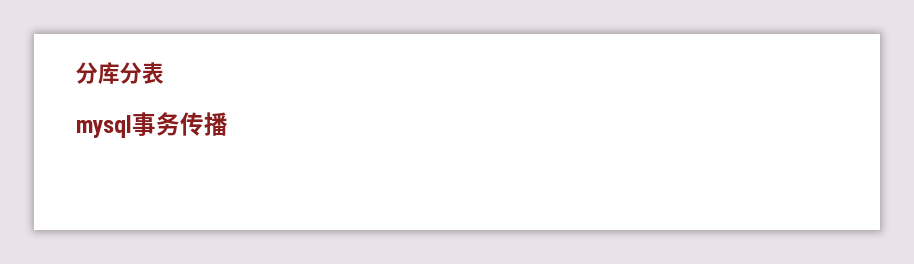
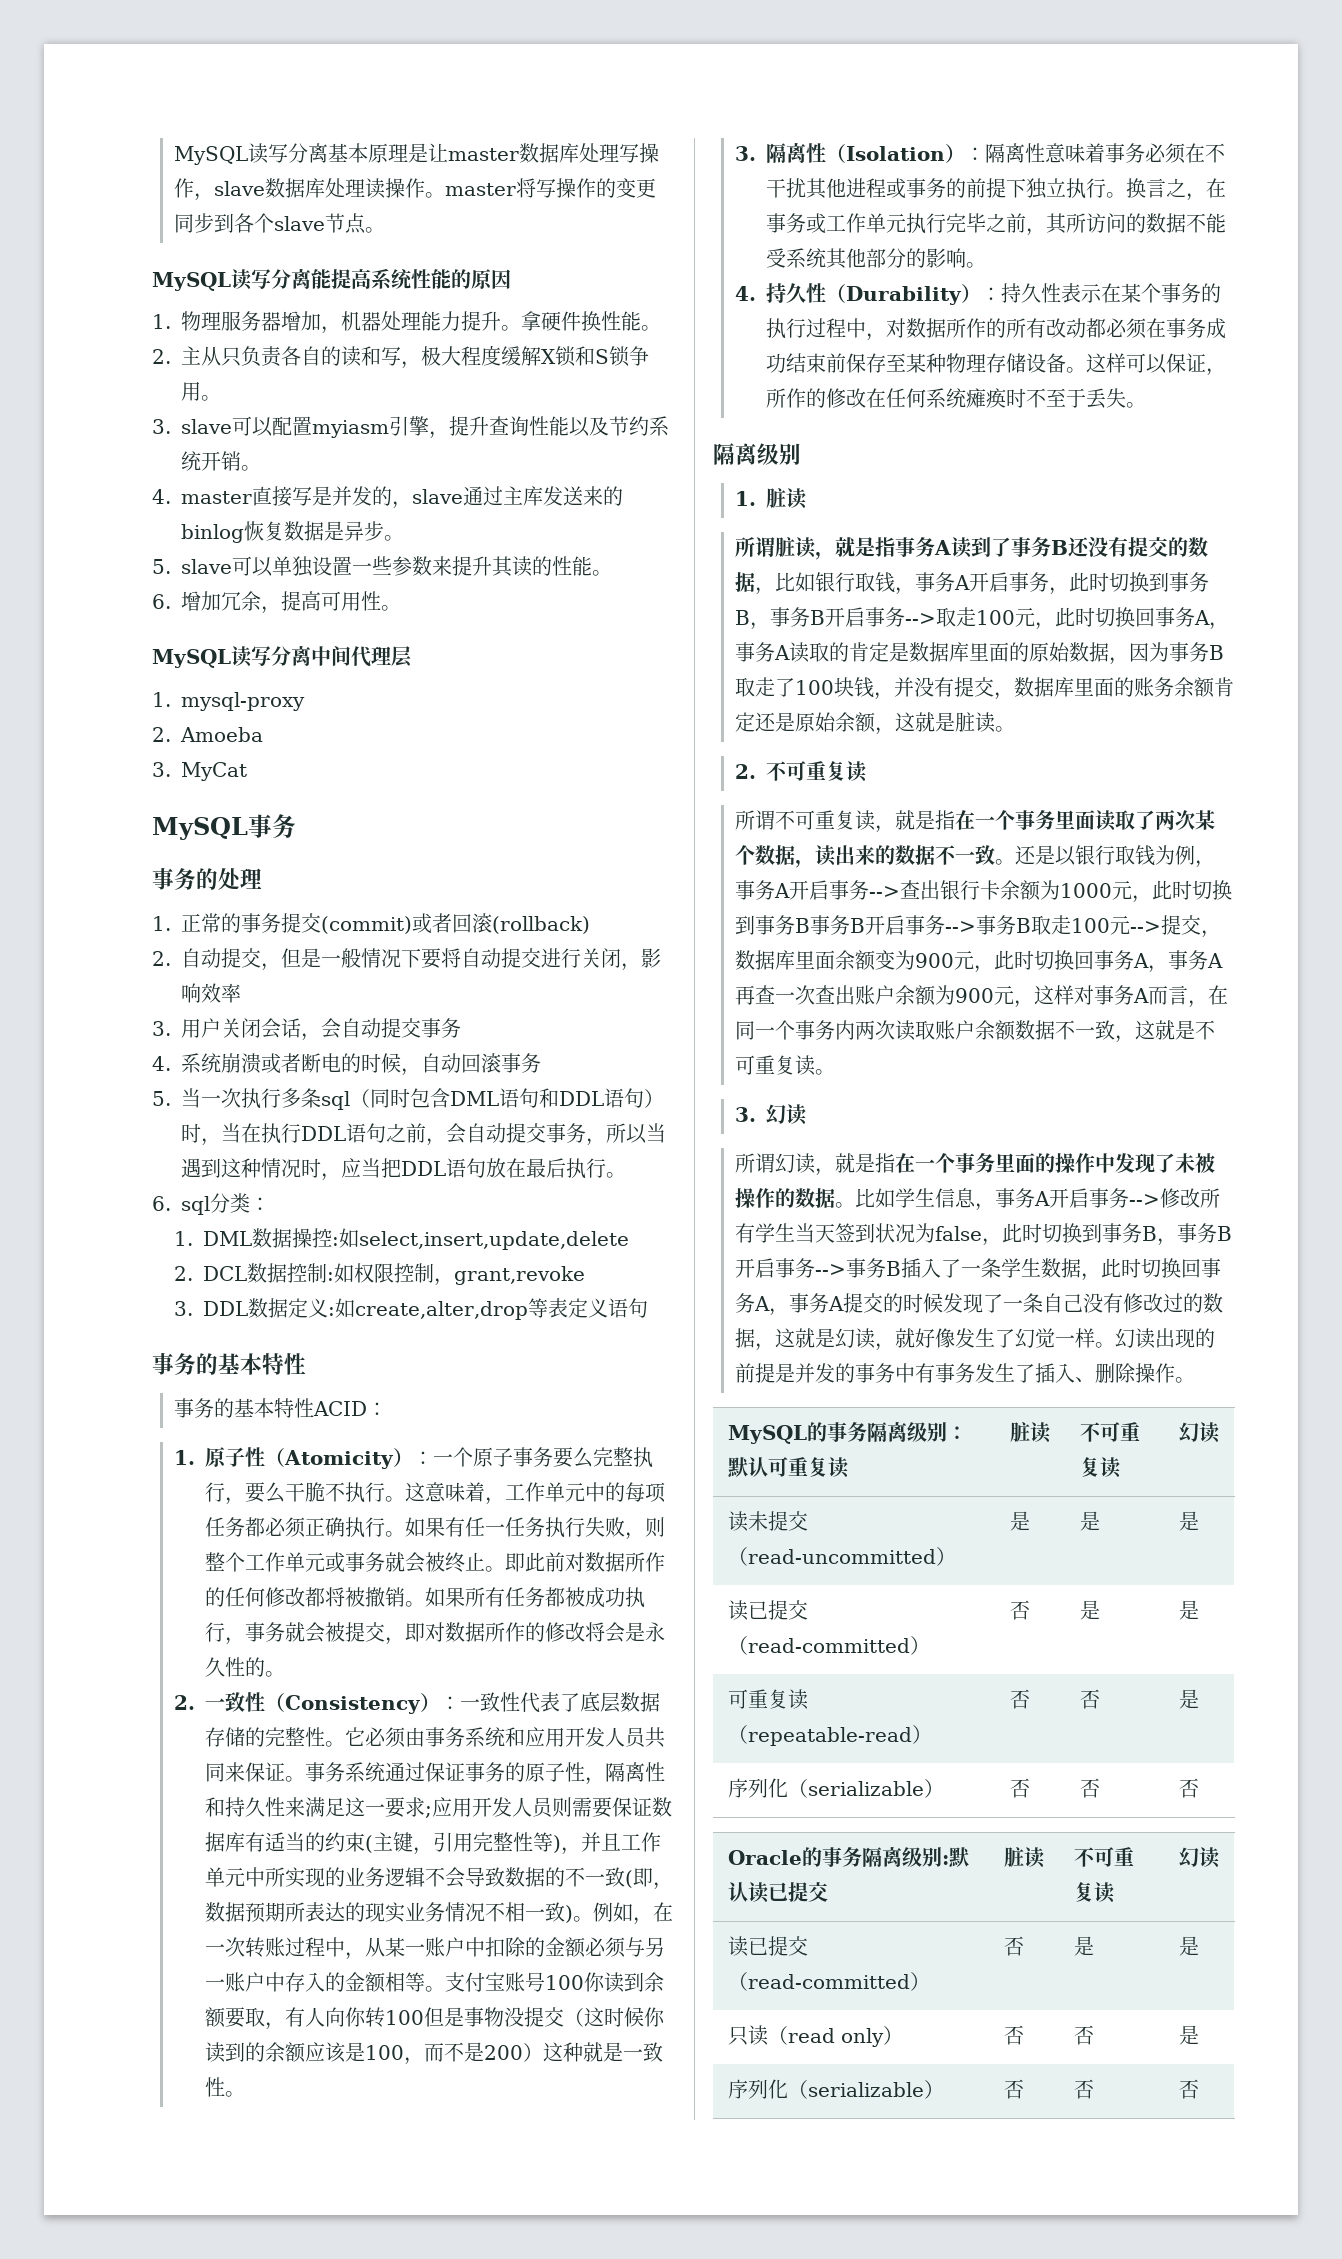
[76,62,164,84] [76,112,228,138] 分库分表 // mysql事务传播 -> [174,143,660,165] [174,178,657,201] [174,213,386,234] [152,268,511,291] [152,311,661,334] [152,345,649,369] [181,382,221,401] [152,416,669,439] [181,451,261,471] [152,486,623,509] [181,521,404,543] [152,556,612,577] [152,591,401,614] [152,646,412,668] [152,692,305,711] [152,727,263,742] [152,762,247,781] [152,814,296,840] [152,868,262,890] [152,913,590,934] [152,948,661,971] [181,983,241,1003] [152,1018,461,1041] [152,1053,541,1076] [152,1088,664,1110] [181,1123,666,1146] [181,1158,626,1181] [152,1193,270,1215] [174,1228,630,1250] [174,1263,586,1286] [174,1298,649,1320] [152,1353,306,1375] [174,1398,388,1418] [174,1447,654,1469] [205,1482,667,1505] [205,1517,666,1540] [205,1552,666,1573] [205,1587,646,1608] [205,1622,666,1645] [205,1657,286,1677] [174,1692,661,1714] [205,1727,666,1748] [205,1762,666,1785] [205,1797,673,1818] [205,1832,662,1855] [205,1867,674,1890] [205,1902,674,1925] [205,1937,666,1960] [205,1972,665,1993] [205,2007,666,2030] [205,2042,664,2065] [205,2077,246,2097] [735,143,1226,164] [766,178,1227,201] [766,213,1227,236] [766,248,987,269] [735,283,1222,305] [766,318,1227,341] [766,353,1227,376] [766,388,1147,409] [713,443,801,465] [735,488,808,509] [735,537,1209,560] [735,572,1210,595] [735,607,1230,630] [735,642,1225,665] [735,677,1235,700] [735,712,1016,735] [735,761,868,782] [735,810,1216,833] [735,845,1216,868] [735,880,1233,903] [735,915,1222,938] [735,950,1224,973] [735,985,1229,1008] [735,1020,1216,1043] [735,1055,836,1076] [735,1104,808,1125] [735,1153,1216,1176] [735,1188,1221,1211] [735,1223,1233,1246] [735,1258,1222,1281] [735,1293,1224,1316] [735,1328,1216,1351] [735,1363,1196,1383] [727,1422,967,1444] [727,1457,849,1478] [1009,1422,1051,1443] [1079,1422,1140,1442] [1079,1457,1121,1478] [1178,1422,1220,1443] [727,1511,808,1532] [727,1547,956,1566] [1009,1511,1030,1531] [1079,1511,1100,1531] [1178,1511,1199,1531] [727,1600,808,1621] [727,1636,930,1655] [1009,1600,1030,1620] [1079,1600,1100,1620] [1178,1600,1199,1620] [727,1689,808,1710] [727,1725,932,1746] [1009,1689,1030,1709] [1079,1689,1100,1709] [1178,1689,1199,1709] [727,1778,944,1798] [1009,1778,1030,1798] [1079,1778,1100,1798] [1178,1778,1199,1798] [727,1847,970,1868] [727,1882,828,1903] [1003,1847,1045,1868] [1073,1847,1134,1867] [1073,1882,1115,1903] [1178,1847,1220,1868] [727,1936,808,1957] [727,1972,930,1991] [1003,1936,1024,1956] [1073,1936,1094,1956] [1178,1936,1199,1956] [727,2025,903,2047] [1003,2025,1024,2045] [1073,2025,1094,2045] [1178,2025,1199,2045] [727,2079,944,2099] [1003,2079,1024,2099] [1073,2079,1094,2099] [1178,2079,1199,2099] MySQL读写分离基本原理是让master数据库处理写操作，slave数据库处理读操作。master将写操作的变更同步到各个slave节点。 // MySQL读写分离能提高系统性能的原因 // 1.物理服务器增加，机器处理能力提升。拿硬件换性能。 // 2.主从只负责各自的读和写，极大程度缓解X锁和S锁争用。 // 3. slave可以配置myiasm引擎，提升查询性能以及节约系统开销。 // 4. master直接写是并发的，slave通过主库发送来的binlog恢复数据是异步。 // 5. slave可以单独设置一些参数来提升其读的性能。 // 6.增加冗余，提高可用性。 // MySQL读写分离中间代理层 // 1. mysql-proxy // 2. Amoeba // 3. MyCat // MySQL事务 // 事务的处理 // 1.正常的事务提交(commit)或者回滚(rollback) // 2.自动提交，但是一般情况下要将自动提交进行关闭，影响效率 // 3.用户关闭会话，会自动提交事务 // 4.系统崩溃或者断电的时候，自动回滚事务 // 5.当一次执行多条sql（同时包含DML语句和DDL语句）时，当在执行DDL语句之前，会自动提交事务，所以当遇到这种情况时，应当把DDL语句放在最后执行。 // 6. sql分类： // 1. DML数据操控:如select,insert,update,delete // 2. DCL数据控制:如权限控制，grant,revoke // 3. DDL数据定义:如create,alter,drop等表定义语句 // 事务的基本特性 // 事务的基本特性ACID： // 1.原子性（Atomicity）：一个原子事务要么完整执行，要么干脆不执行。这意味着，工作单元中的每项任务都必须正确执行。如果有任一任务执行失败，则整个工作单元或事务就会被终止。即此前对数据所作的任何修改都将被撤销。如果所有任务都被成功执行，事务就会被提交，即对数据所作的修改将会是永久性的。 // 2.一致性（Consistency）：一致性代表了底层数据存储的完整性。它必须由事务系统和应用开发人员共同来保证。事务系统通过保证事务的原子性，隔离性和持久性来满足这一要求;应用开发人员则需要保证数据库有适当的约束(主键，引用完整性等)，并且工作单元中所实现的业务逻辑不会导致数据的不一致(即，数据预期所表达的现实业务情况不相一致)。例如，在一次转账过程中，从某一账户中扣除的金额必须与另一账户中存入的金额相等。支付宝账号100你读到余额要取，有人向你转100但是事物没提交（这时候你读到的余额应该是100，而不是200）这种就是一致性。 // 3.隔离性（Isolation）：隔离性意味着事务必须在不干扰其他进程或事务的前提下独立执行。换言之，在事务或工作单元执行完毕之前，其所访问的数据不能受系统其他部分的影响。 // 4.持久性（Durability）：持久性表示在某个事务的执行过程中，对数据所作的所有改动都必须在事务成功结束前保存至某种物理存储设备。这样可以保证，所作的修改在任何系统瘫痪时不至于丢失。 // 隔离级别 // 1.脏读 // 所谓脏读，就是指事务A读到了事务B还没有提交的数据，比如银行取钱，事务A开启事务，此时切换到事务B，事务B开启事务-->取走100元，此时切换回事务A，事务A读取的肯定是数据库里面的原始数据，因为事务B取走了100块钱，并没有提交，数据库里面的账务余额肯定还是原始余额，这就是脏读。 // 2.不可重复读 // 所谓不可重复读，就是指在一个事务里面读取了两次某个数据，读出来的数据不一致。还是以银行取钱为例，事务A开启事务-->查出银行卡余额为1000元，此时切换到事务B事务B开启事务-->事务B取走100元-->提交，数据库里面余额变为900元，此时切换回事务A，事务A再查一次查出账户余额为900元，这样对事务A而言，在同一个事务内两次读取账户余额数据不一致，这就是不可重复读。 // 3.幻读 // 所谓幻读，就是指在一个事务里面的操作中发现了未被操作的数据。比如学生信息，事务A开启事务-->修改所有学生当天签到状况为false，此时切换到事务B，事务B开启事务-->事务B插入了一条学生数据，此时切换回事务A，事务A提交的时候发现了一条自己没有修改过的数据，这就是幻读，就好像发生了幻觉一样。幻读出现的前提是并发的事务中有事务发生了插入、删除操作。 // MySQL的事务隔离级别：默认可重复读 | 脏读 | 不可重复读 | 幻读 // 读未提交（read-uncommitted） | 是 | 是 | 是 // 读已提交（read-committed） | 否 | 是 | 是 // 可重复读（repeatable-read） | 否 | 否 | 是 // 序列化（serializable） | 否 | 否 | 否 // Oracle的事务隔离级别:默认读已提交 | 脏读 | 不可重复读 | 幻读 // 读已提交（read-committed） | 否 | 是 | 是 // 只读（read only） | 否 | 否 | 是 // 序列化（serializable） | 否 | 否 | 否

